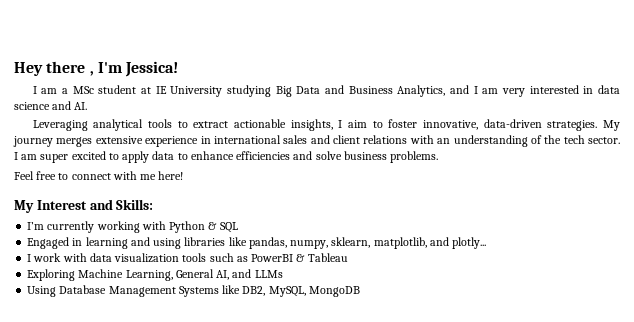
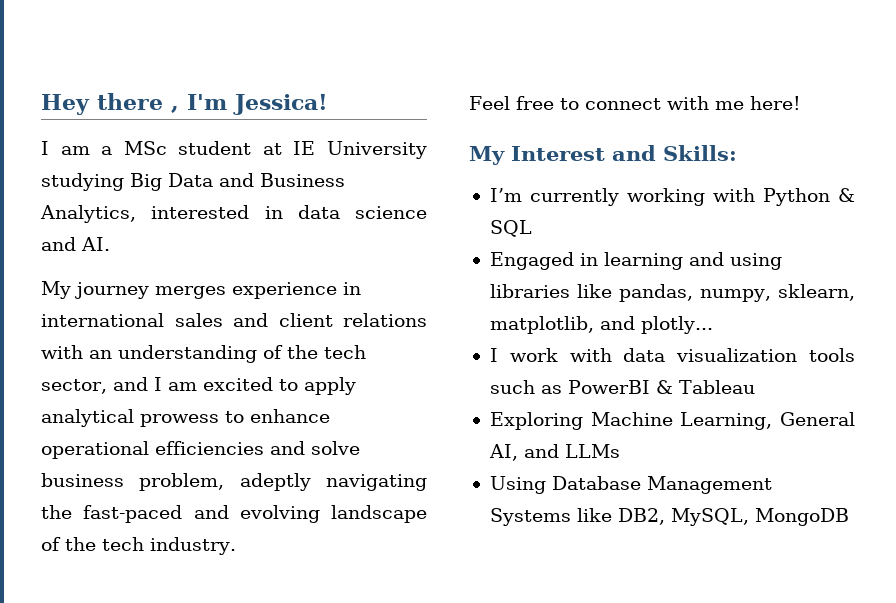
[449,85,525,97] and I am very -> (136, 214) none
[32,119,598,131] Leveraging analytical tools to extract actionable insights, I aim to foster innovative, data-driven strategies. -> (110, 244) none
[95,136,143,144] extensive -> (226, 292) none
[588,137,620,144] [14,152,69,163] sector. I am super -> [41,377,197,394] sector, and I am
[152,151,175,160] data -> [41,409,219,427] analytical prowess
(234, 155) none -> [41,441,149,459] operational
[390,151,439,163] problems. -> [139,473,427,491] [41,505,427,523] [41,537,236,555] problem, adeptly navigating the fast-paced and evolving landscape of the tech industry.

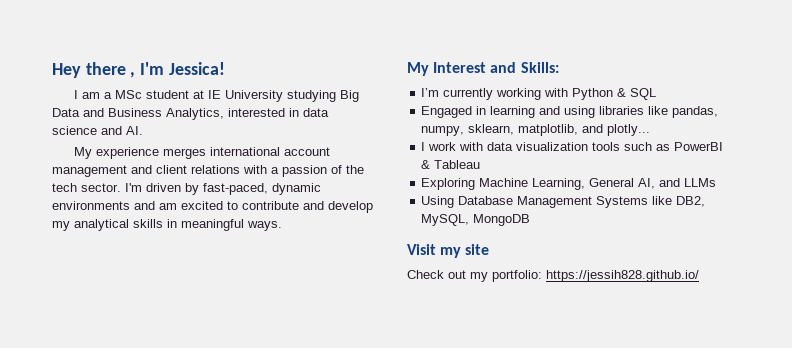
[75,282,361,299] [41,313,223,327] journey merges experience in international sales -> [96,147,331,159] [52,165,127,177] experience merges international account management
[89,345,366,363] [41,377,356,395] [41,409,330,427] [41,441,360,459] [41,473,427,491] [41,505,427,523] [41,537,236,555] [469,96,801,110] an understanding of the tech sector, and I am excited to apply analytical prowess to enhance operational efficiencies and solve business problem, adeptly navigating the fast-paced and evolving landscape of the tech industry. // Feel free to connect with me here! -> [271,165,364,177] [52,183,321,195] [52,201,373,213] [52,219,282,231] a passion of the tech sector. I'm driven by fast-paced, dynamic environments and am excited to contribute and develop my analytical skills in meaningful ways.
(849, 517) none -> [407,244,490,258] [407,270,699,282] // Visit my site // Check out my portfolio: https://jessih828.github.io/

